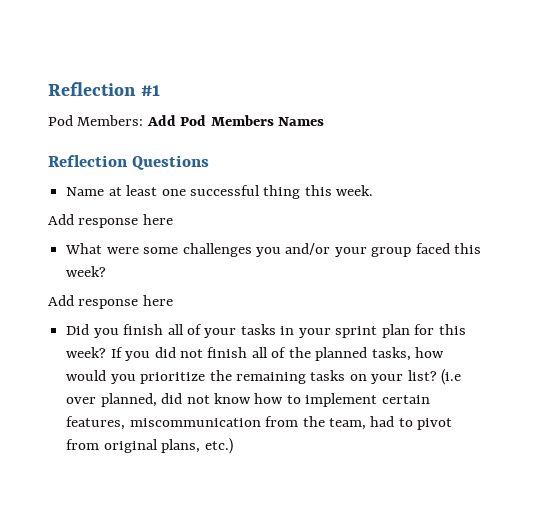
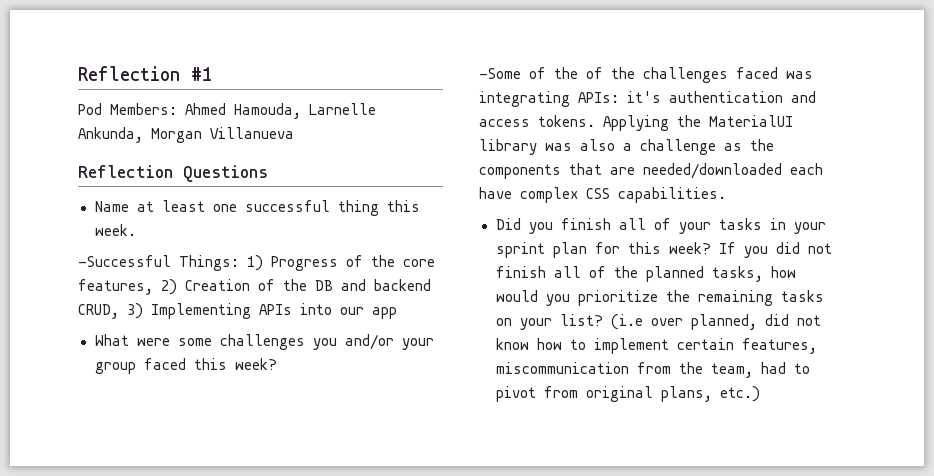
[146,115,325,126] Add Pod Members Names -> [185,103,376,119] [78,127,294,143] Ahmed Hamouda, Larnelle Ankunda, Morgan Villanueva
[48,214,173,228] Add response here -> [78,255,435,271] [78,279,431,295] [78,303,397,319] -Successful Things: 1) Progress of the core features, 2) Creation of the DB and backend CRUD, 3) Implementing APIs into our app
[48,295,173,309] Add response here -> [479,67,813,83] [479,91,816,107] [479,115,793,131] [479,139,774,155] [479,163,823,179] [479,187,726,203] -Some of the of the challenges faced was integrating APIs: it's authentication and access tokens. Applying the MaterialUI library was also a challenge as the components that are needed/downloaded each have complex CSS capabilities.

